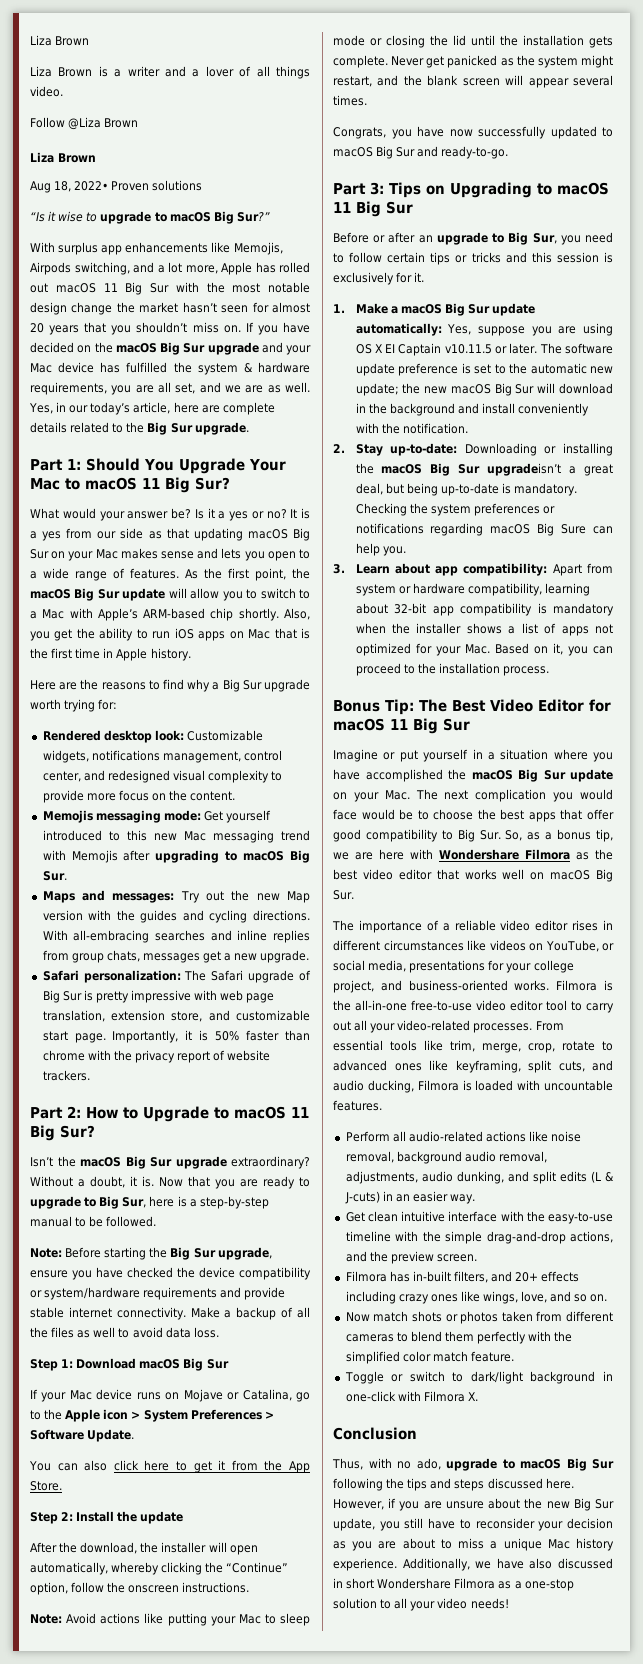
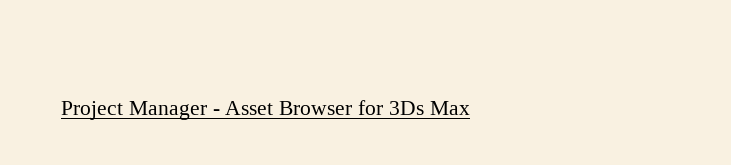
[30,35,90,46] [30,66,311,79] [30,86,63,97] [30,117,139,130] [30,152,96,163] [30,180,203,193] [30,211,270,224] [30,242,283,255] [30,262,310,275] [30,282,310,295] [30,302,310,315] [30,322,310,335] [30,342,311,355] [30,362,310,375] [30,382,311,395] [29,402,275,415] [30,422,249,435] [30,458,286,474] [30,477,230,493] [30,508,310,521] [30,528,310,541] [30,548,310,561] [30,568,310,581] [30,588,311,601] [30,608,310,621] [30,628,310,641] [30,648,191,661] [30,679,310,692] [30,699,118,712] [42,730,263,743] [42,750,282,763] [42,770,283,783] [42,790,236,803] [42,810,272,823] [42,830,310,843] [42,850,310,863] [42,871,67,881] [42,890,310,903] [42,910,310,923] [42,930,311,943] [42,950,310,963] [42,970,311,983] [42,990,275,1003] [42,1010,310,1022] [42,1030,310,1043] [42,1050,271,1063] [42,1070,90,1081] [30,1106,309,1122] [30,1125,95,1141] [30,1156,310,1169] [30,1176,310,1189] [30,1196,269,1209] [30,1216,157,1227] [30,1247,272,1260] [30,1267,311,1280] [30,1287,286,1300] [30,1307,310,1320] [30,1327,219,1338] [30,1358,229,1371] [30,1389,311,1402] [30,1409,274,1422] [30,1429,135,1442] [29,1460,310,1473] [30,1481,62,1491] [30,1511,184,1524] [30,1542,258,1555] [30,1562,289,1575] [30,1582,250,1595] [30,1613,310,1626] [333,35,613,48] [333,55,613,68] [333,75,613,88] [333,95,367,106] [333,126,613,139] [333,146,509,159] [333,182,609,198] [333,201,413,217] [333,232,613,245] [333,252,613,265] [333,272,425,285] [333,303,536,316] [355,323,613,336] [355,343,613,356] [355,363,613,376] [355,383,613,396] [355,403,590,416] [355,423,468,434] [333,443,613,456] [355,463,613,476] [355,483,578,496] [355,503,555,516] [355,523,613,536] [355,543,406,556] [333,563,613,576] [355,583,590,596] [355,603,614,616] [355,623,613,636] [355,643,613,656] [355,663,549,676] [333,699,611,715] [333,718,470,734] [333,749,613,762] [333,769,613,782] [333,789,613,802] [333,809,614,822] [333,829,613,842] [333,849,613,860] [333,869,613,882] [333,890,354,900] [332,920,613,933] [333,940,614,952] [333,960,574,973] [333,980,613,993] [333,1000,614,1013] [333,1020,564,1033] [333,1040,613,1053] [333,1060,613,1073] [333,1080,613,1093] [333,1100,382,1111] [345,1131,582,1142] [345,1151,547,1164] [345,1171,614,1184] [344,1191,476,1204] [345,1211,613,1224] [345,1231,613,1244] [345,1251,477,1264] [345,1271,580,1283] [345,1291,608,1304] [345,1311,613,1324] [345,1331,573,1344] [345,1351,514,1364] [344,1371,613,1384] [345,1391,478,1402] [333,1427,417,1440] [332,1458,614,1471] [333,1478,574,1491] [333,1498,614,1511] [333,1518,613,1531] [333,1538,614,1551] [333,1558,613,1571] [333,1578,574,1591] [333,1598,509,1611] Liza Brown // Liza Brown is a writer and a lover of all things video. // Follow @Liza Brown // Liza Brown // Aug 18, 2022• Proven solutions // “Is it wise to upgrade to macOS Big Sur?” // With surplus app enhancements like Memojis, Airpods switching, and a lot more, Apple has rolled out macOS 11 Big Sur with the most notable design change the market hasn’t seen for almost 20 years that you shouldn’t miss on. If you have decided on the macOS Big Sur upgrade and your Mac device has fulfilled the system & hardware requirements, you are all set, and we are as well. Yes, in our today’s article, here are complete details related to the Big Sur upgrade. // Part 1: Should You Upgrade Your Mac to macOS 11 Big Sur? // What would your answer be? Is it a yes or no? It is a yes from our side as that updating macOS Big Sur on your Mac makes sense and lets you open to a wide range of features. As the first point, the macOS Big Sur update will allow you to switch to a Mac with Apple’s ARM-based chip shortly. Also, you get the ability to run iOS apps on Mac that is the first time in Apple history. // Here are the reasons to find why a Big Sur upgrade worth trying for: // Rendered desktop look: Customizable widgets, notifications management, control center, and redesigned visual complexity to provide more focus on the content. // Memojis messaging mode: Get yourself introduced to this new Mac messaging trend with Memojis after upgrading to macOS Big Sur. // Maps and messages: Try out the new Map version with the guides and cycling directions. With all-embracing searches and inline replies from group chats, messages get a new upgrade. // Safari personalization: The Safari upgrade of Big Sur is pretty impressive with web page translation, extension store, and customizable start page. Importantly, it is 50% faster than chrome with the privacy report of website trackers. // Part 2: How to Upgrade to macOS 11 Big Sur? // Isn’t the macOS Big Sur upgrade extraordinary? Without a doubt, it is. Now that you are ready to upgrade to Big Sur, here is a step-by-step manual to be followed. // Note: Before starting the Big Sur upgrade, ensure you have checked the device compatibility or system/hardware requirements and provide stable internet connectivity. Make a backup of all the files as well to avoid data loss. // Step 1: Download macOS Big Sur // If your Mac device runs on Mojave or Catalina, go to the Apple icon > System Preferences > Software Update. // You can also click here to get it from the App Store. // Step 2: Install the update // After the download, the installer will open automatically, whereby clicking the “Continue” option, follow the onscreen instructions. // Note: Avoid actions like putting your Mac to sleep mode or closing the lid until the installation gets complete. Never get panicked as the system might restart, and the blank screen will appear several times. // Congrats, you have now successfully updated to macOS Big Sur and ready-to-go. // Part 3: Tips on Upgrading to macOS 11 Big Sur // Before or after an upgrade to Big Sur, you need to follow certain tips or tricks and this session is exclusively for it. // 1. Make a macOS Big Sur update automatically: Yes, suppose you are using OS X EI Captain v10.11.5 or later. The software update preference is set to the automatic new update; the new macOS Big Sur will download in the background and install conveniently with the notification. // 2. Stay up-to-date: Downloading or installing the macOS Big Sur upgradeisn’t a great deal, but being up-to-date is mandatory. Checking the system preferences or notifications regarding macOS Big Sure can help you. // 3. Learn about app compatibility: Apart from system or hardware compatibility, learning about 32-bit app compatibility is mandatory when the installer shows a list of apps not optimized for your Mac. Based on it, you can proceed to the installation process. // Bonus Tip: The Best Video Editor for macOS 11 Big Sur // Imagine or put yourself in a situation where you have accomplished the macOS Big Sur update on your Mac. The next complication you would face would be to choose the best apps that offer good compatibility to Big Sur. So, as a bonus tip, we are here with Wondershare Filmora as the best video editor that works well on macOS Big Sur. // The importance of a reliable video editor rises in different circumstances like videos on YouTube, or social media, presentations for your college project, and business-oriented works. Filmora is the all-in-one free-to-use video editor tool to carry out all your video-related processes. From essential tools like trim, merge, crop, rotate to advanced ones like keyframing, split cuts, and audio ducking, Filmora is loaded with uncountable features. // Perform all audio-related actions like noise removal, background audio removal, adjustments, audio dunking, and split edits (L & J-cuts) in an easier way. // Get clean intuitive interface with the easy-to-use timeline with the simple drag-and-drop actions, and the preview screen. // Filmora has in-built filters, and 20+ effects including crazy ones like wings, love, and so on. // Now match shots or photos taken from different cameras to blend them perfectly with the simplified color match feature. // Toggle or switch to dark/light background in one-click with Filmora X. // Conclusion // Thus, with no ado, upgrade to macOS Big Sur following the tips and steps discussed here. However, if you are unsure about the new Big Sur update, you still have to reconsider your decision as you are about to miss a unique Mac history experience. Additionally, we have also discussed in short Wondershare Filmora as a one-stop solution to all your video needs! -> [61,100,470,120] Project Manager - Asset Browser for 3Ds Max

